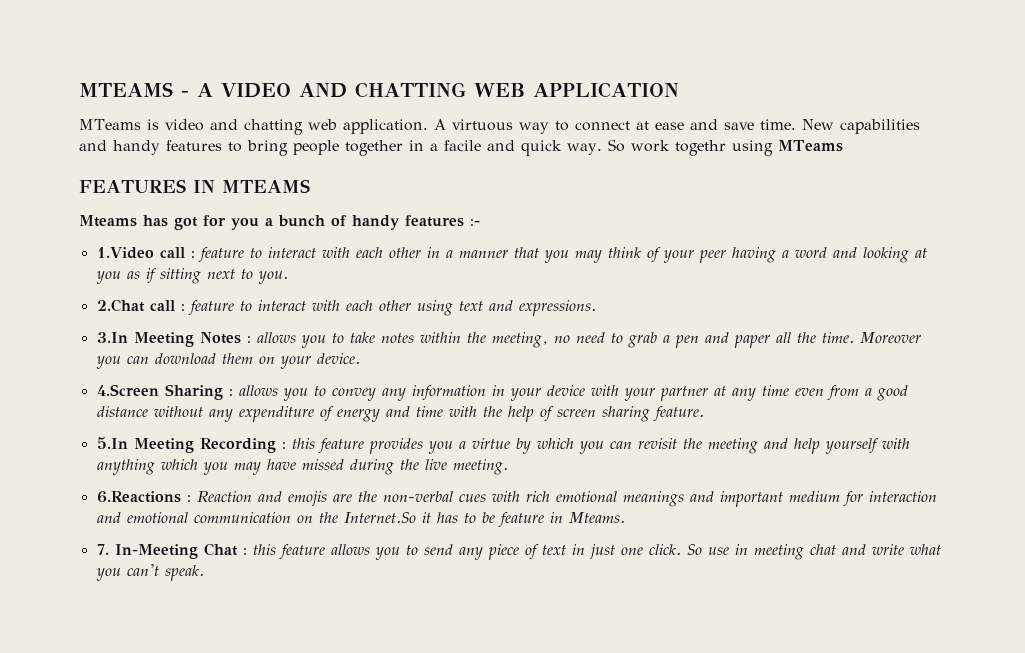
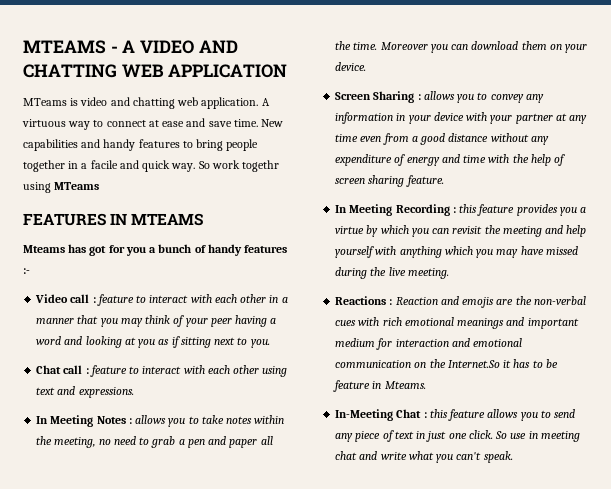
[96,247,154,259] 1.Video -> [35,294,69,303] Video
[96,299,145,312] 2.Chat -> [36,365,62,374] Chat
[96,332,128,343] 3.In -> [36,416,49,424] In
[96,384,159,396] 4.Screen -> [335,92,372,100] Screen
[96,437,128,449] 5.In -> [335,205,348,213] In
[96,491,181,503] 6.Reactions -> [335,296,387,305] Reactions
[96,544,109,555] 7. -> (426, 385) none

